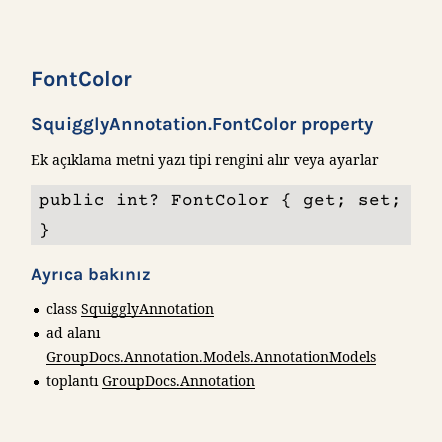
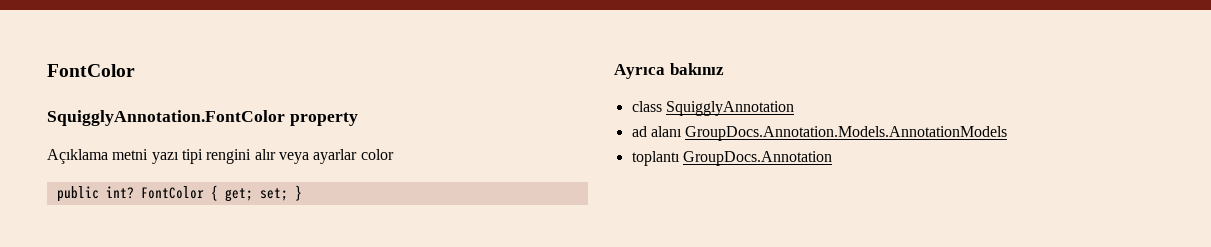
[31,154,112,169] Ek açıklama -> [47,149,108,164] Açıklama
(379, 161) none -> [360,149,394,160] color

